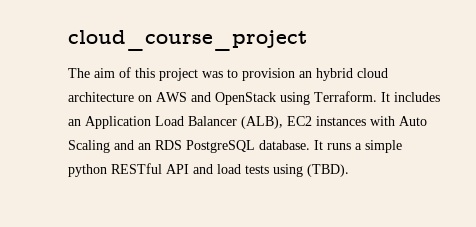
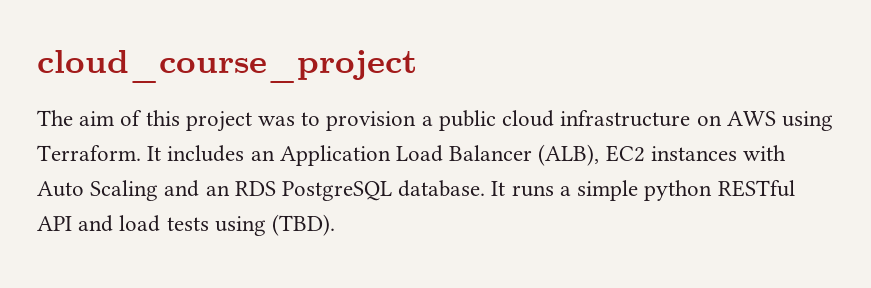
[299,68,388,81] [68,92,276,105] an hybrid cloud architecture on AWS and OpenStack -> [421,110,776,131] a public cloud infrastructure on AWS

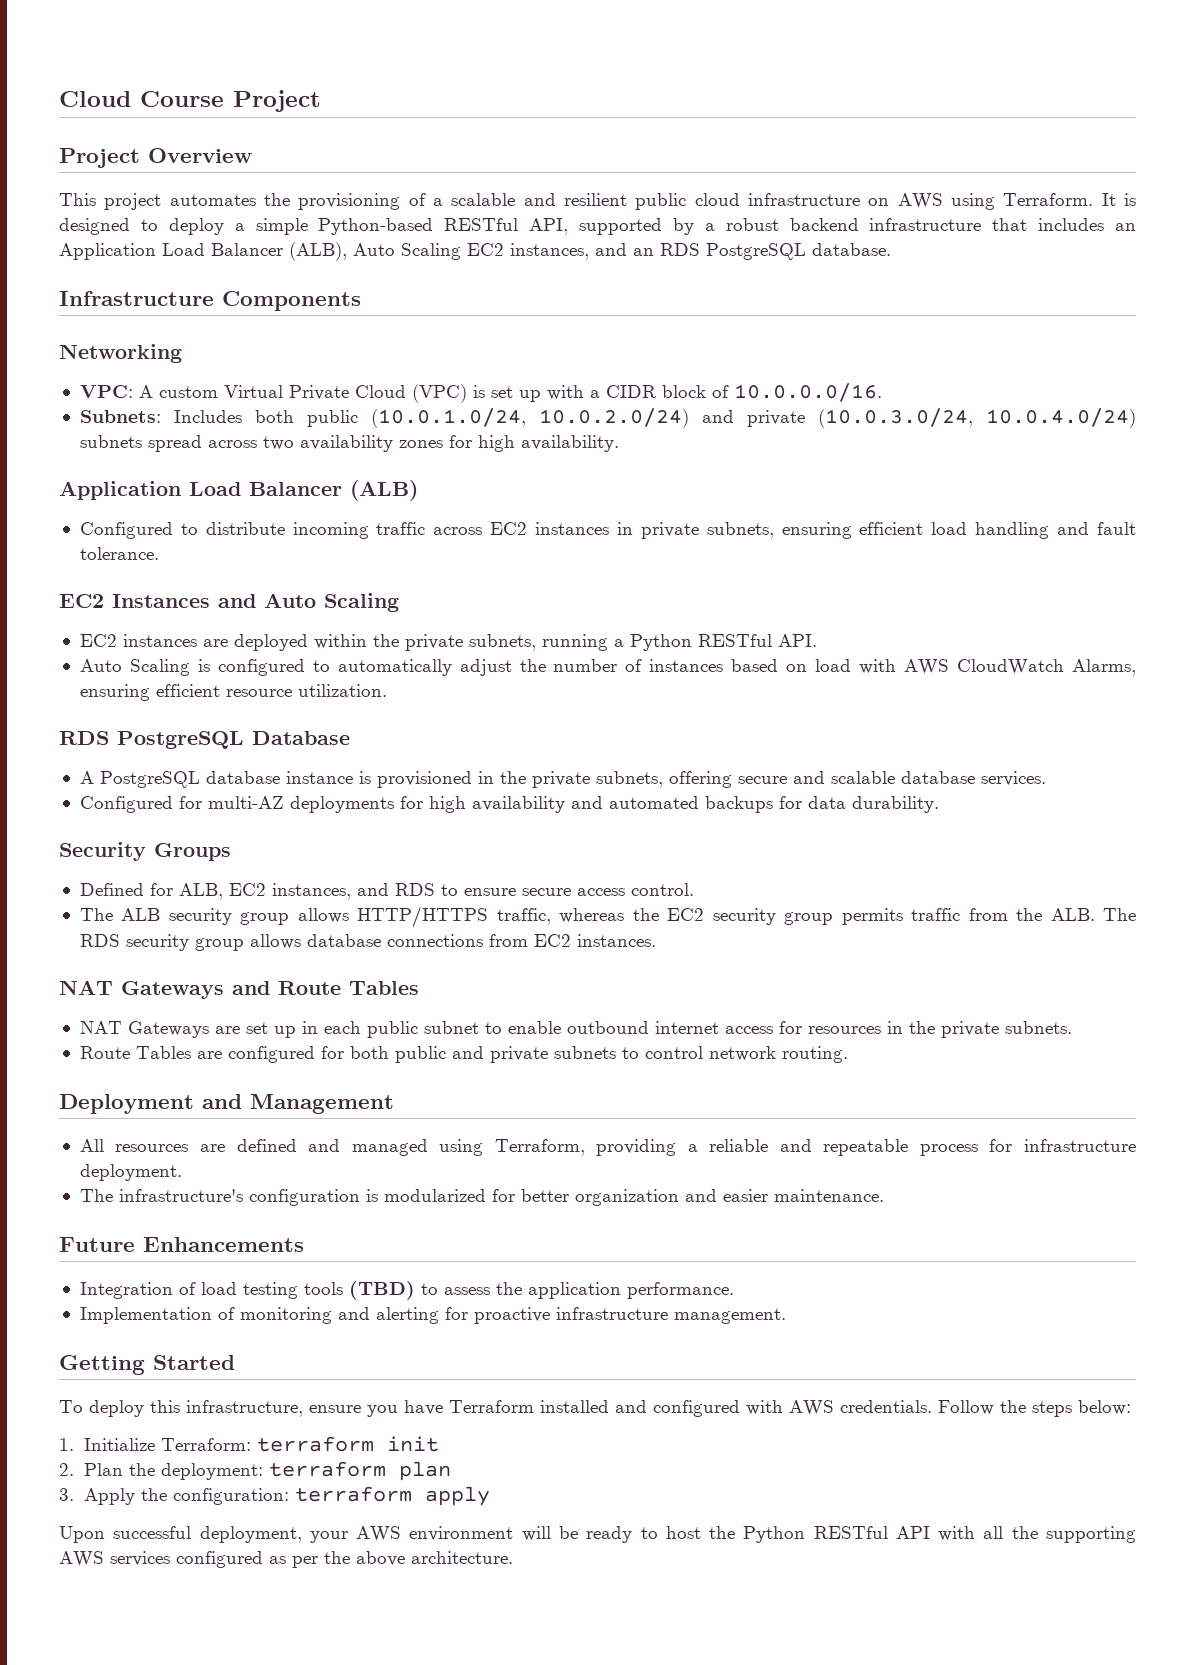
[37,50,417,83] [37,110,433,132] cloud_course_project // The aim of this project was to provision a -> [59,90,321,112] [59,148,252,168] [59,193,627,210] Cloud Course Project // Project Overview // This project automates the provisioning of a scalable and resilient
(162, 153) none -> [1124,193,1136,206] [59,218,1028,235] is designed to deploy a simple Python-based RESTful API, supported by a robust backend infrastructure that
[605,145,787,162] [37,180,159,201] EC2 instances with Auto Scaling -> [353,243,589,260] Auto Scaling EC2 instances,
[491,180,795,201] [37,214,336,236] It runs a simple python RESTful API and load tests using (TBD). -> [59,291,361,311] [59,344,182,363] [79,383,882,403] [79,408,1136,428] [79,435,619,452] [59,480,418,501] [79,522,1136,539] [79,547,159,560] [59,593,399,612] [79,634,817,651] [79,659,1137,676] [79,684,387,701] [59,731,350,749] [79,771,1046,788] [79,796,939,813] [59,842,231,861] [79,883,694,900] [79,906,1137,928] [79,934,656,951] [59,980,419,999] [79,1021,1072,1038] [79,1046,848,1063] [59,1094,394,1114] [79,1139,1136,1156] [79,1164,182,1181] [79,1189,884,1206] [59,1237,304,1252] [79,1281,734,1300] [79,1307,786,1324] [59,1355,235,1375] [59,1400,1131,1417] [59,1436,439,1452] [59,1461,451,1481] [59,1486,490,1506] [59,1526,1137,1543] [59,1551,513,1568] // Infrastructure Components // Networking // VPC: A custom Virtual Private Cloud (VPC) is set up with a CIDR block of 10.0.0.0/16. // Subnets: Includes both public (10.0.1.0/24, 10.0.2.0/24) and private (10.0.3.0/24, 10.0.4.0/24) subnets spread across two availability zones for high availability. // Application Load Balancer (ALB) // Configured to distribute incoming traffic across EC2 instances in private subnets, ensuring efficient load handling and fault tolerance. // EC2 Instances and Auto Scaling // EC2 instances are deployed within the private subnets, running a Python RESTful API. // Auto Scaling is configured to automatically adjust the number of instances based on load with AWS CloudWatch Alarms, ensuring efficient resource utilization. // RDS PostgreSQL Database // A PostgreSQL database instance is provisioned in the private subnets, offering secure and scalable database services. // Configured for multi-AZ deployments for high availability and automated backups for data durability. // Security Groups // Defined for ALB, EC2 instances, and RDS to ensure secure access control. // The ALB security group allows HTTP/HTTPS traffic, whereas the EC2 security group permits traffic from the ALB. The RDS security group allows database connections from EC2 instances. // NAT Gateways and Route Tables // NAT Gateways are set up in each public subnet to enable outbound internet access for resources in the private subnets. // Route Tables are configured for both public and private subnets to control network routing. // Deployment and Management // All resources are defined and managed using Terraform, providing a reliable and repeatable process for infrastructure deployment. // The infrastructure's configuration is modularized for better organization and easier maintenance. // Future Enhancements // Integration of load testing tools (TBD) to assess the application performance. // Implementation of monitoring and alerting for proactive infrastructure management. // Getting Started // To deploy this infrastructure, ensure you have Terraform installed and configured with AWS credentials. Follow the steps below: // 1. Initialize Terraform: terraform init // 2. Plan the deployment: terraform plan // 3. Apply the configuration: terraform apply // Upon successful deployment, your AWS environment will be ready to host the Python RESTful API with all the supporting AWS services configured as per the above architecture.

